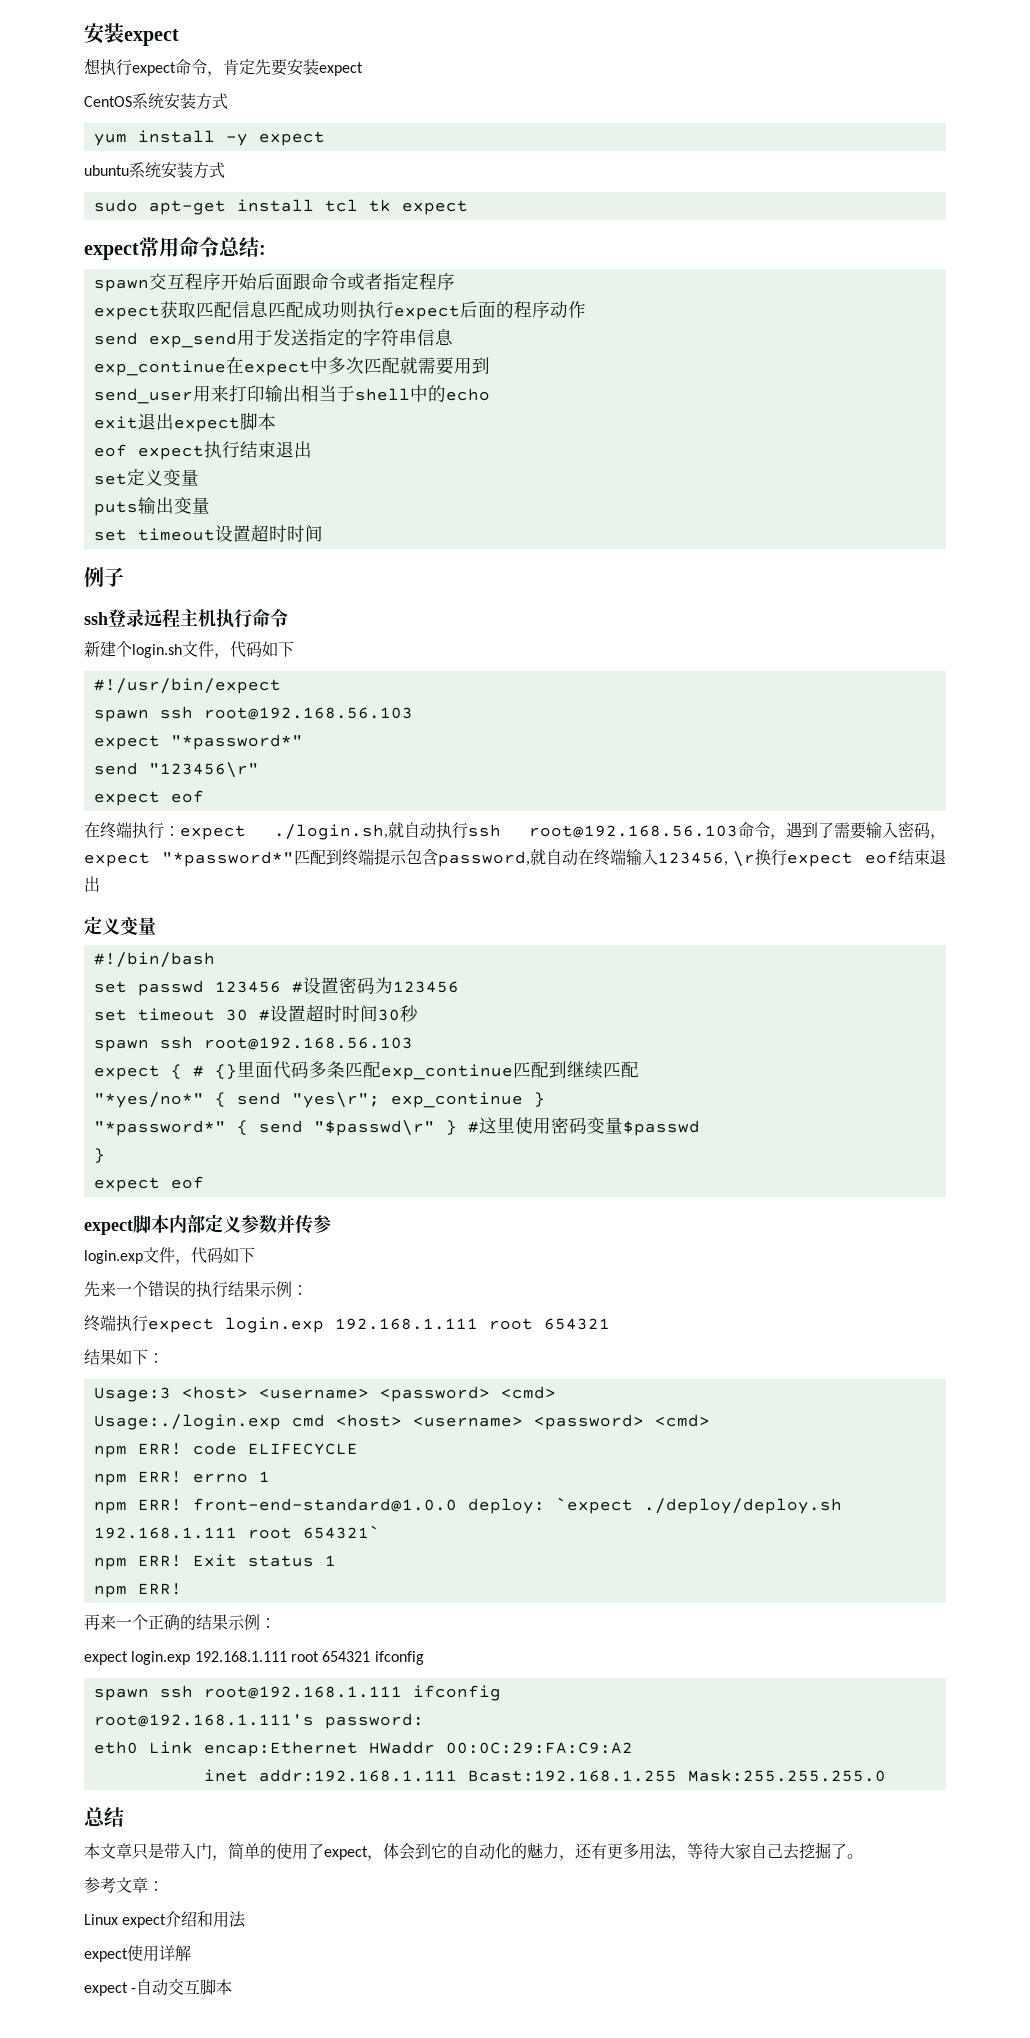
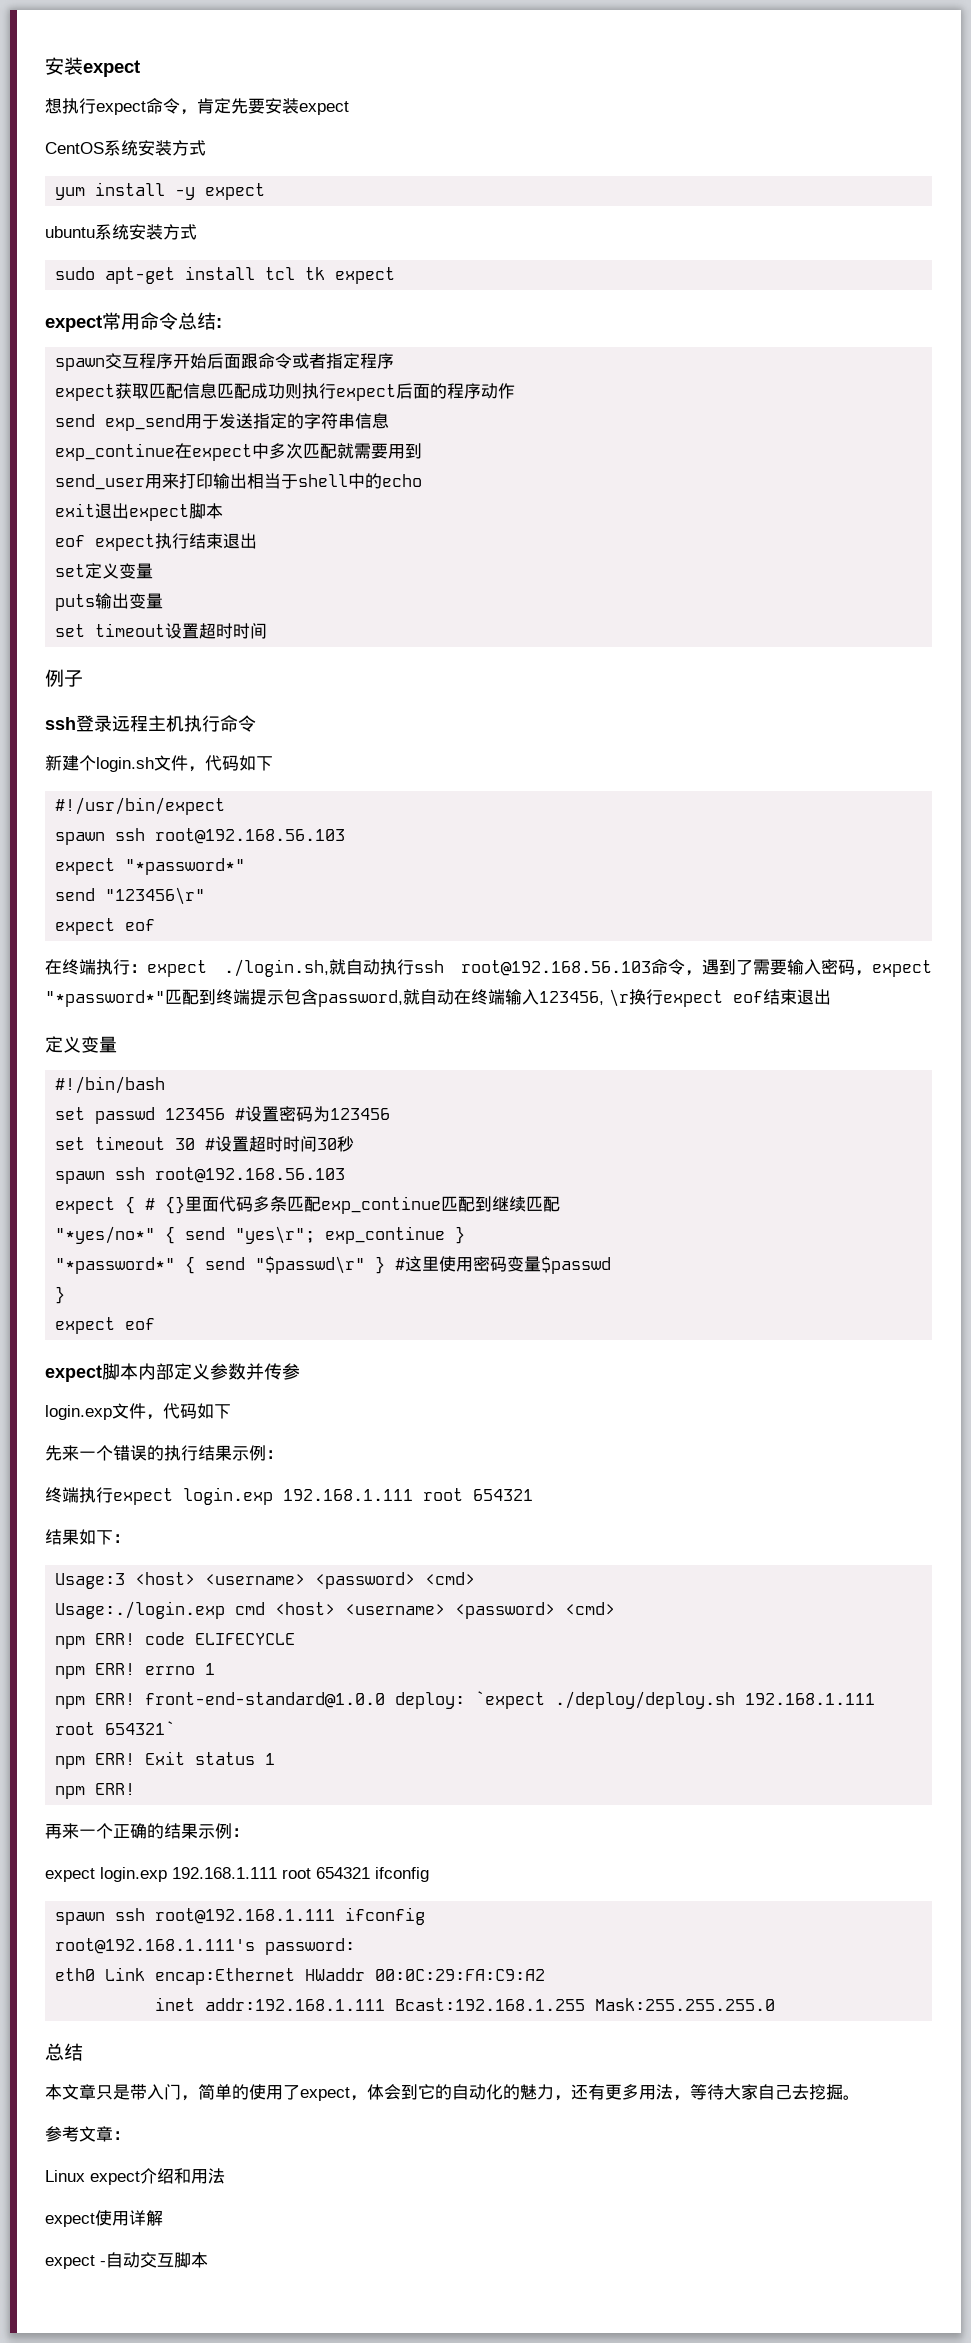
[831,1843,847,1859] 了 -> (843, 2092) none

